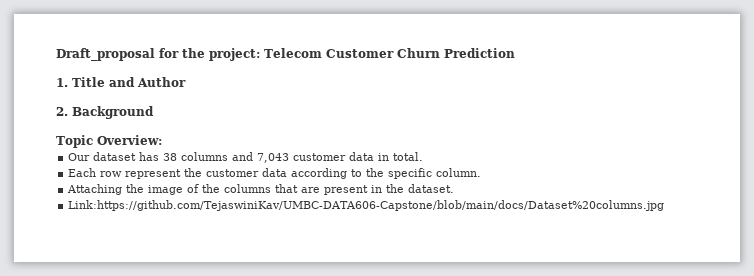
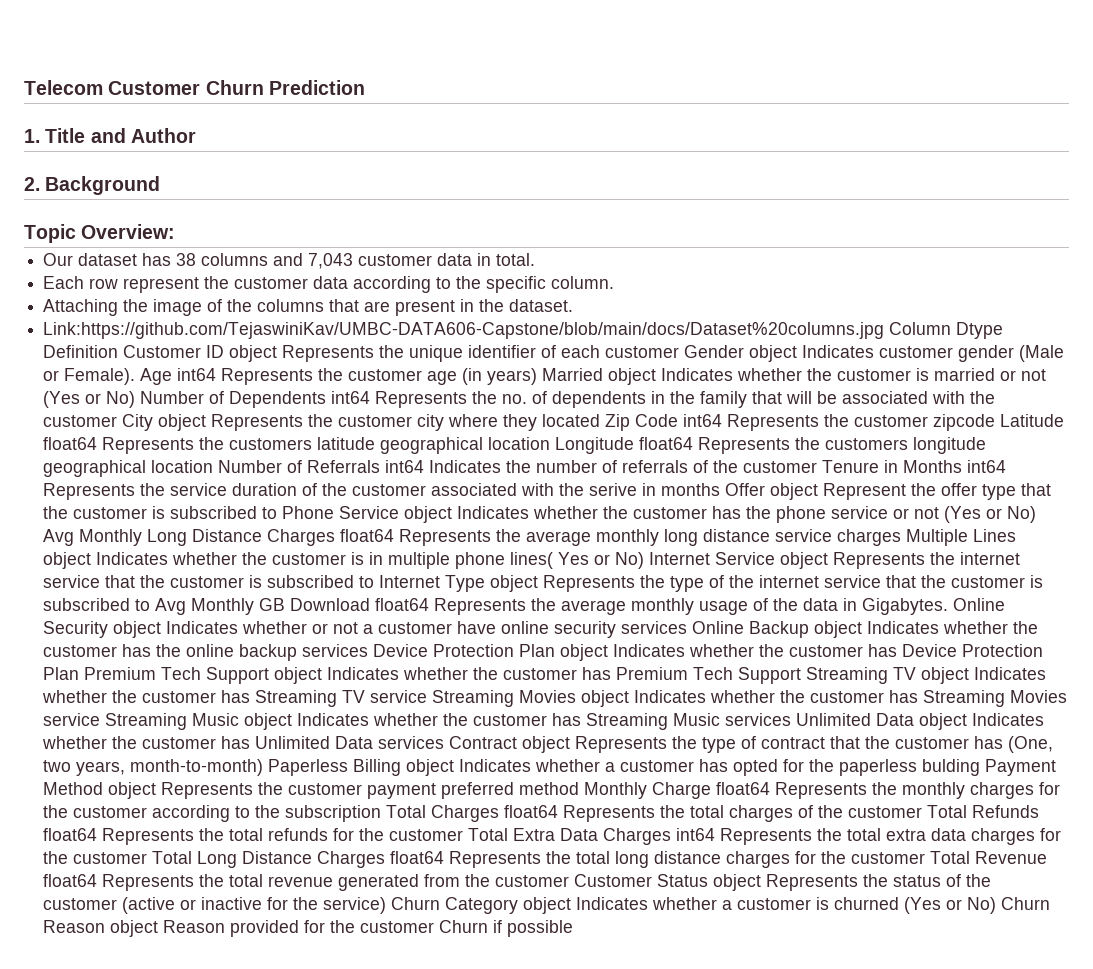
[56,48,260,61] Draft_proposal for the project: -> (24, 87) none
(665, 205) none -> [889,322,1004,339] [43,345,1065,362] [43,368,1047,385] [43,391,996,408] [43,414,1065,431] [43,437,987,454] [43,460,1007,477] [43,483,1052,500] [43,506,1037,523] [43,529,1017,546] [43,552,1021,569] [43,575,1044,592] [43,598,1006,615] [43,621,1039,638] [43,644,1044,661] [43,667,1047,684] [42,690,1068,707] [43,713,1045,730] [42,736,1054,753] [43,759,1057,776] [43,782,1061,799] [43,805,1040,822] [43,828,1062,845] [43,851,1048,868] [43,874,992,891] [43,897,1051,914] [43,920,574,937] Column Dtype Definition Customer ID object Represents the unique identifier of each customer Gender object Indicates customer gender (Male or Female). Age int64 Represents the customer age (in years) Married object Indicates whether the customer is married or not (Yes or No) Number of Dependents int64 Represents the no. of dependents in the family that will be associated with the customer City object Represents the customer city where they located Zip Code int64 Represents the customer zipcode Latitude float64 Represents the customers latitude geographical location Longitude float64 Represents the customers longitude geographical location Number of Referrals int64 Indicates the number of referrals of the customer Tenure in Months int64 Represents the service duration of the customer associated with the serive in months Offer object Represent the offer type that the customer is subscribed to Phone Service object Indicates whether the customer has the phone service or not (Yes or No) Avg Monthly Long Distance Charges float64 Represents the average monthly long distance service charges Multiple Lines object Indicates whether the customer is in multiple phone lines( Yes or No) Internet Service object Represents the internet service that the customer is subscribed to Internet Type object Represents the type of the internet service that the customer is subscribed to Avg Monthly GB Download float64 Represents the average monthly usage of the data in Gigabytes. Online Security object Indicates whether or not a customer have online security services Online Backup object Indicates whether the customer has the online backup services Device Protection Plan object Indicates whether the customer has Device Protection Plan Premium Tech Support object Indicates whether the customer has Premium Tech Support Streaming TV object Indicates whether the customer has Streaming TV service Streaming Movies object Indicates whether the customer has Streaming Movies service Streaming Music object Indicates whether the customer has Streaming Music services Unlimited Data object Indicates whether the customer has Unlimited Data services Contract object Represents the type of contract that the customer has (One, two years, month-to-month) Paperless Billing object Indicates whether a customer has opted for the paperless bulding Payment Method object Represents the customer payment preferred method Monthly Charge float64 Represents the monthly charges for the customer according to the subscription Total Charges float64 Represents the total charges of the customer Total Refunds float64 Represents the total refunds for the customer Total Extra Data Charges int64 Represents the total extra data charges for the customer Total Long Distance Charges float64 Represents the total long distance charges for the customer Total Revenue float64 Represents the total revenue generated from the customer Customer Status object Represents the status of the customer (active or inactive for the service) Churn Category object Indicates whether a customer is churned (Yes or No) Churn Reason object Reason provided for the customer Churn if possible

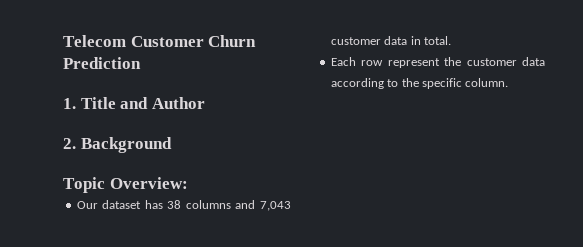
[43,299,574,316] [43,322,1004,339] [43,345,1065,362] [43,368,1047,385] [43,391,996,408] [43,414,1065,431] [43,437,987,454] [43,460,1007,477] [43,483,1052,500] [43,506,1037,523] [43,529,1017,546] [43,552,1021,569] [43,575,1044,592] [43,598,1006,615] [43,621,1039,638] [43,644,1044,661] [43,667,1047,684] [42,690,1068,707] [43,713,1045,730] [42,736,1054,753] [43,759,1057,776] [43,782,1061,799] [43,805,1040,822] [43,828,1062,845] [43,851,1048,868] [43,874,992,891] [43,897,1051,914] [43,920,574,937] // Attaching the image of the columns that are present in the dataset. // Link:https://github.com/TejaswiniKav/UMBC-DATA606-Capstone/blob/main/docs/Dataset%20columns.jpg Column Dtype Definition Customer ID object Represents the unique identifier of each customer Gender object Indicates customer gender (Male or Female). Age int64 Represents the customer age (in years) Married object Indicates whether the customer is married or not (Yes or No) Number of Dependents int64 Represents the no. of dependents in the family that will be associated with the customer City object Represents the customer city where they located Zip Code int64 Represents the customer zipcode Latitude float64 Represents the customers latitude geographical location Longitude float64 Represents the customers longitude geographical location Number of Referrals int64 Indicates the number of referrals of the customer Tenure in Months int64 Represents the service duration of the customer associated with the serive in months Offer object Represent the offer type that the customer is subscribed to Phone Service object Indicates whether the customer has the phone service or not (Yes or No) Avg Monthly Long Distance Charges float64 Represents the average monthly long distance service charges Multiple Lines object Indicates whether the customer is in multiple phone lines( Yes or No) Internet Service object Represents the internet service that the customer is subscribed to Internet Type object Represents the type of the internet service that the customer is subscribed to Avg Monthly GB Download float64 Represents the average monthly usage of the data in Gigabytes. Online Security object Indicates whether or not a customer have online security services Online Backup object Indicates whether the customer has the online backup services Device Protection Plan object Indicates whether the customer has Device Protection Plan Premium Tech Support object Indicates whether the customer has Premium Tech Support Streaming TV object Indicates whether the customer has Streaming TV service Streaming Movies object Indicates whether the customer has Streaming Movies service Streaming Music object Indicates whether the customer has Streaming Music services Unlimited Data object Indicates whether the customer has Unlimited Data services Contract object Represents the type of contract that the customer has (One, two years, month-to-month) Paperless Billing object Indicates whether a customer has opted for the paperless bulding Payment Method object Represents the customer payment preferred method Monthly Charge float64 Represents the monthly charges for the customer according to the subscription Total Charges float64 Represents the total charges of the customer Total Refunds float64 Represents the total refunds for the customer Total Extra Data Charges int64 Represents the total extra data charges for the customer Total Long Distance Charges float64 Represents the total long distance charges for the customer Total Revenue float64 Represents the total revenue generated from the customer Customer Status object Represents the status of the customer (active or inactive for the service) Churn Category object Indicates whether a customer is churned (Yes or No) Churn Reason object Reason provided for the customer Churn if possible -> (509, 82) none

